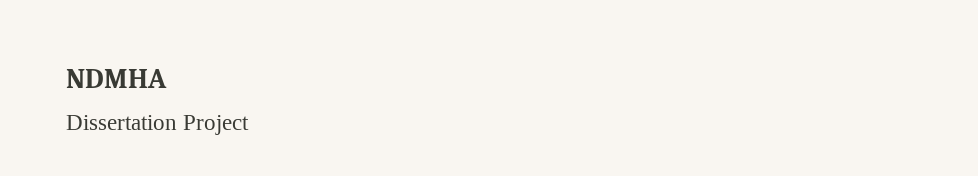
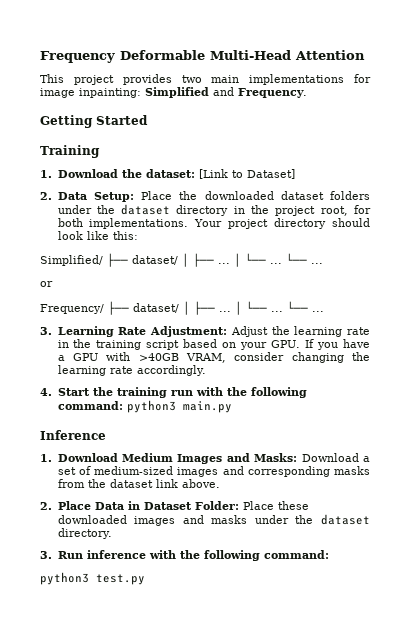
[66,69,167,88] [66,115,250,135] NDMHA // Dissertation Project -> [40,50,365,63] [40,74,371,85] [40,87,307,98] [40,115,148,128] [40,145,100,158] [40,169,295,179] [40,191,370,202] [57,204,371,216] [57,218,370,229] [57,231,138,240] [40,253,323,267] [40,281,53,287] [40,301,324,315] [40,326,370,337] [57,339,370,350] [57,352,370,363] [57,365,207,376] [40,387,307,398] [57,400,232,413] [40,430,106,440] [40,453,370,464] [57,466,370,477] [57,479,220,488] [40,501,309,510] [57,514,370,526] [57,528,113,539] [40,550,329,561] [40,572,145,585] Frequency Deformable Multi-Head Attention // This project provides two main implementations for image inpainting: Simplified and Frequency. // Getting Started // Training // 1. Download the dataset: [Link to Dataset] // 2. Data Setup: Place the downloaded dataset folders under the dataset directory in the project root, for both implementations. Your project directory should look like this: // Simplified/ ├── dataset/ │ ├── ... │ └── ... └── ... // or // Frequency/ ├── dataset/ │ ├── ... │ └── ... └── ... // 3. Learning Rate Adjustment: Adjust the learning rate in the training script based on your GPU. If you have a GPU with >40GB VRAM, consider changing the learning rate accordingly. // 4. Start the training run with the following command: python3 main.py // Inference // 1. Download Medium Images and Masks: Download a set of medium-sized images and corresponding masks from the dataset link above. // 2. Place Data in Dataset Folder: Place these downloaded images and masks under the dataset directory. // 3. Run inference with the following command: // python3 test.py

